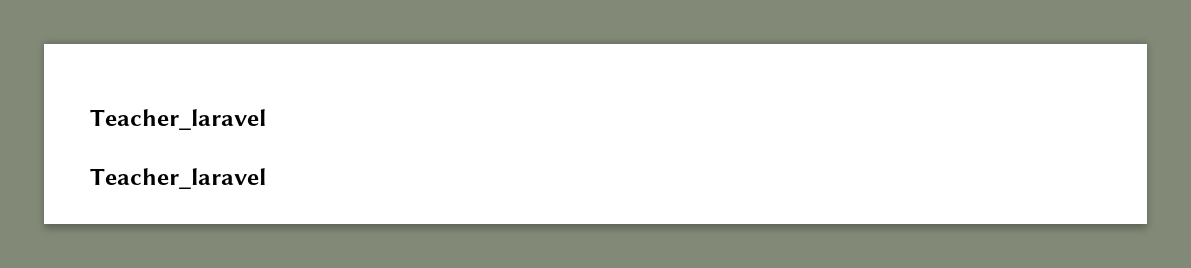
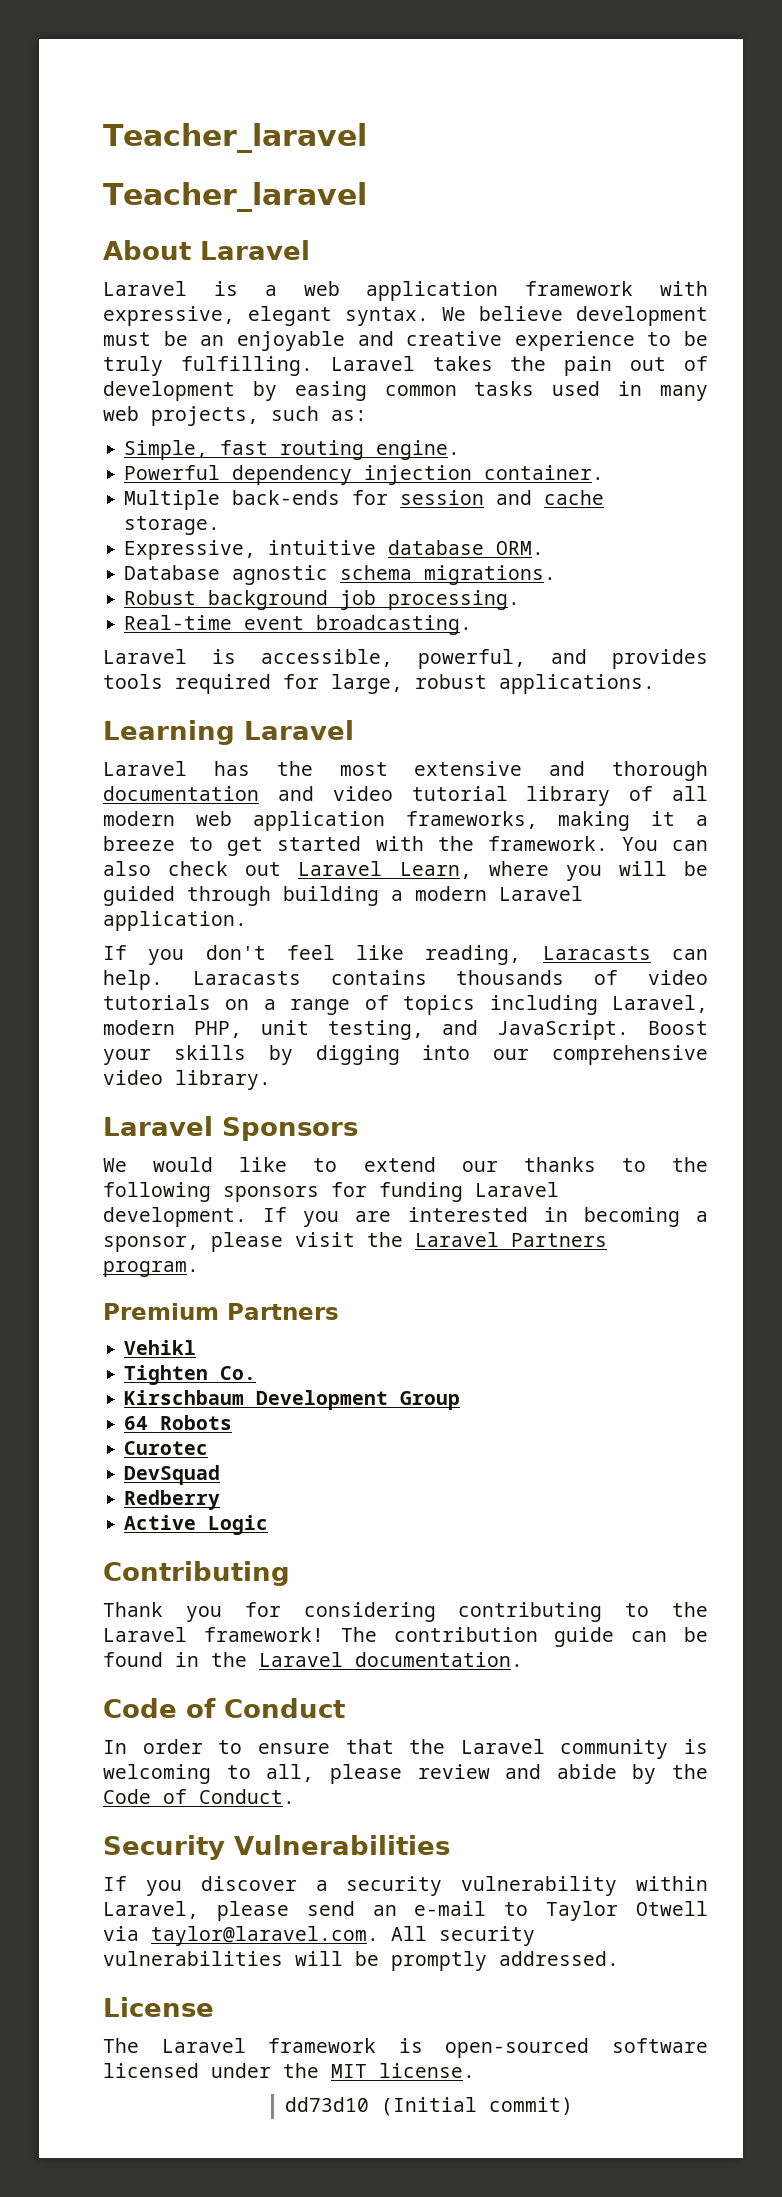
(266, 178) none -> [103,240,310,260] [103,281,709,301] [103,306,708,326] [103,331,708,351] [103,356,708,376] [103,381,708,401] [103,406,367,426] [124,440,461,460] [124,465,605,485] [124,490,605,510] [124,516,221,535] [124,540,545,560] [124,565,557,585] [124,590,521,610] [124,615,473,635] [103,649,708,669] [103,674,655,694] [103,720,354,745] [103,761,708,781] [103,786,708,806] [103,811,708,831] [103,836,708,856] [103,861,708,881] [103,886,583,906] [103,911,247,931] [103,945,708,965] [103,970,708,990] [103,995,708,1015] [103,1020,708,1040] [103,1045,708,1065] [103,1070,271,1090] [103,1116,358,1141] [103,1157,708,1172] [103,1182,559,1202] [103,1207,708,1227] [103,1232,607,1252] [103,1261,199,1277] [103,1303,339,1320] [124,1340,197,1355] [124,1365,257,1385] [124,1390,461,1410] [124,1415,233,1430] [124,1441,209,1455] [124,1465,221,1485] [124,1490,221,1510] [124,1515,269,1535] [103,1561,290,1586] [103,1602,708,1622] [103,1627,708,1647] [103,1652,523,1667] [103,1698,345,1718] [103,1739,708,1759] [103,1764,708,1784] [103,1789,295,1804] [103,1835,450,1860] [103,1876,709,1896] [103,1901,708,1921] [103,1926,535,1946] [103,1951,619,1971] [103,1997,214,2017] [103,2038,708,2058] [103,2063,475,2078] [284,2097,573,2116] // About Laravel // Laravel is a web application framework with expressive, elegant syntax. We believe development must be an enjoyable and creative experience to be truly fulfilling. Laravel takes the pain out of development by easing common tasks used in many web projects, such as: // Simple, fast routing engine. // Powerful dependency injection container. // Multiple back-ends for session and cache storage. // Expressive, intuitive database ORM. // Database agnostic schema migrations. // Robust background job processing. // Real-time event broadcasting. // Laravel is accessible, powerful, and provides tools required for large, robust applications. // Learning Laravel // Laravel has the most extensive and thorough documentation and video tutorial library of all modern web application frameworks, making it a breeze to get started with the framework. You can also check out Laravel Learn, where you will be guided through building a modern Laravel application. // If you don't feel like reading, Laracasts can help. Laracasts contains thousands of video tutorials on a range of topics including Laravel, modern PHP, unit testing, and JavaScript. Boost your skills by digging into our comprehensive video library. // Laravel Sponsors // We would like to extend our thanks to the following sponsors for funding Laravel development. If you are interested in becoming a sponsor, please visit the Laravel Partners program. // Premium Partners // Vehikl // Tighten Co. // Kirschbaum Development Group // 64 Robots // Curotec // DevSquad // Redberry // Active Logic // Contributing // Thank you for considering contributing to the Laravel framework! The contribution guide can be found in the Laravel documentation. // Code of Conduct // In order to ensure that the Laravel community is welcoming to all, please review and abide by the Code of Conduct. // Security Vulnerabilities // If you discover a security vulnerability within Laravel, please send an e-mail to Taylor Otwell via taylor@laravel.com. All security vulnerabilities will be promptly addressed. // License // The Laravel framework is open-sourced software licensed under the MIT license. // dd73d10 (Initial commit)

